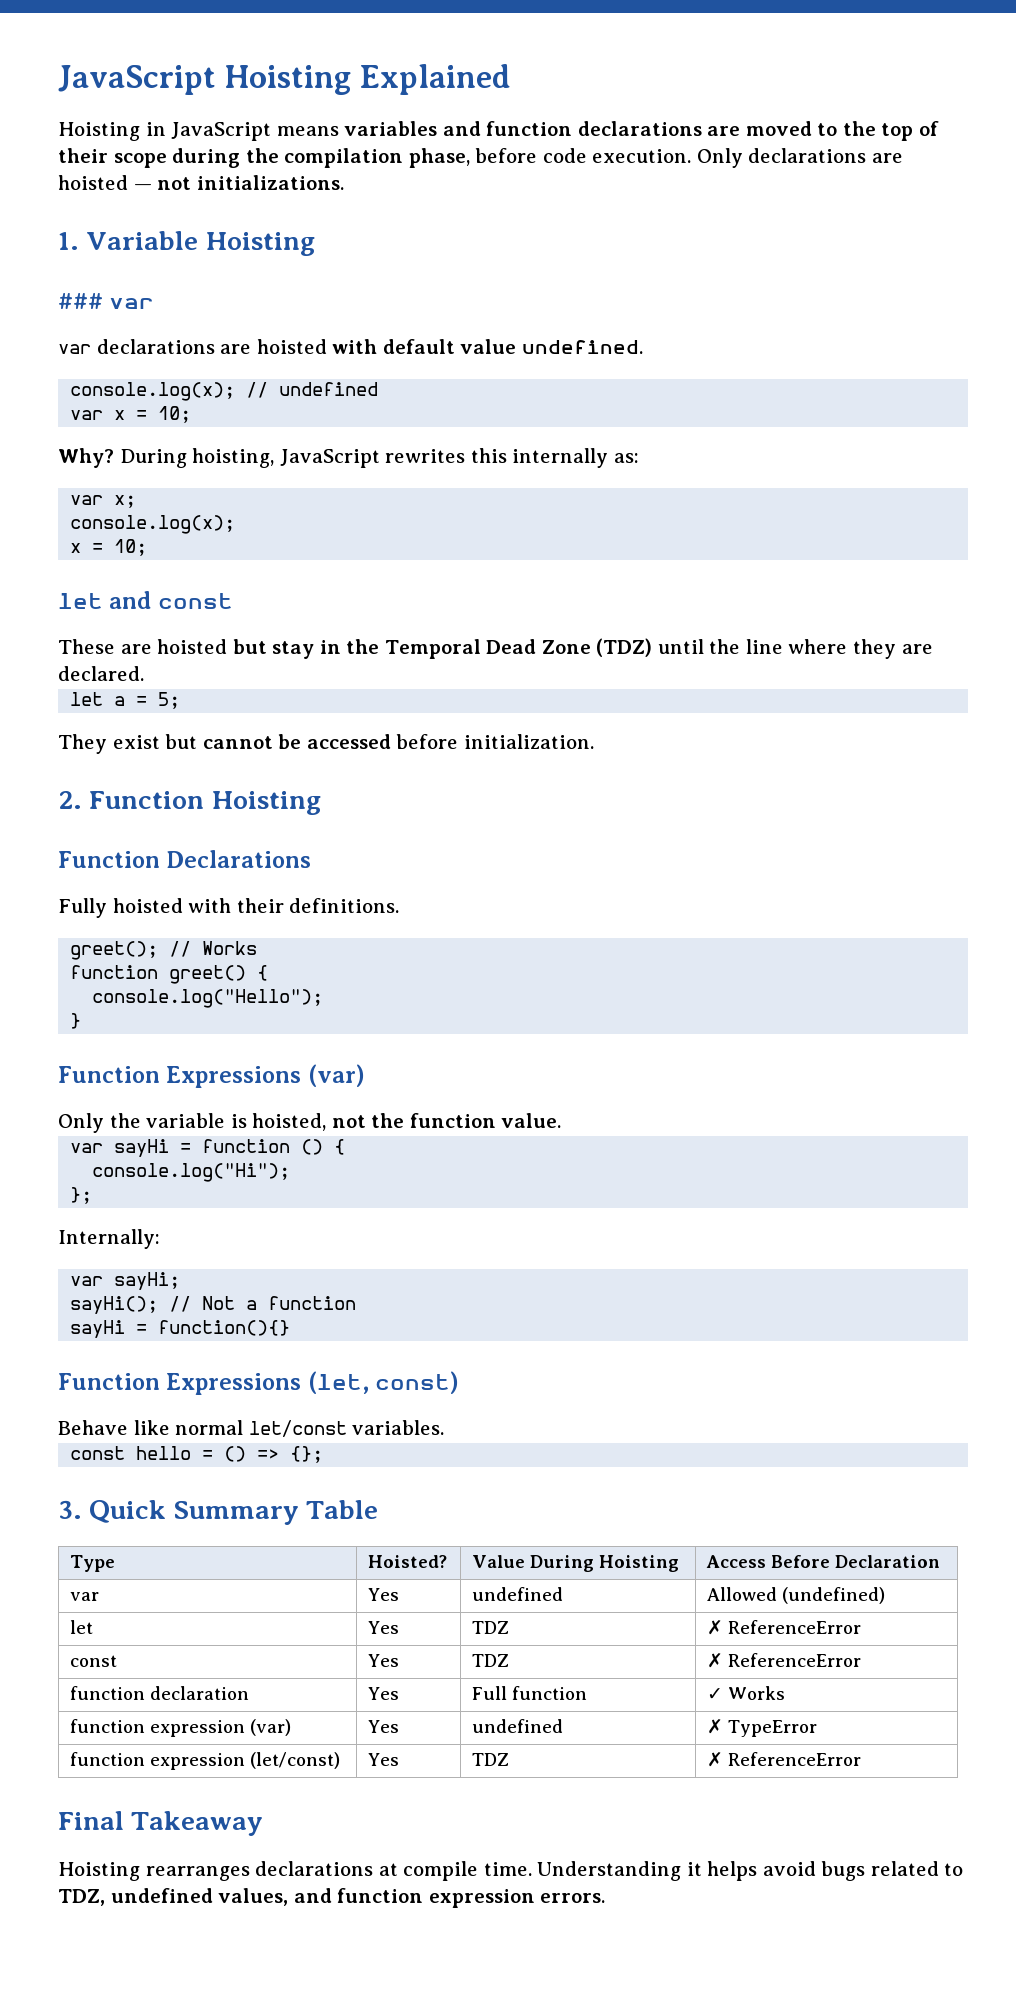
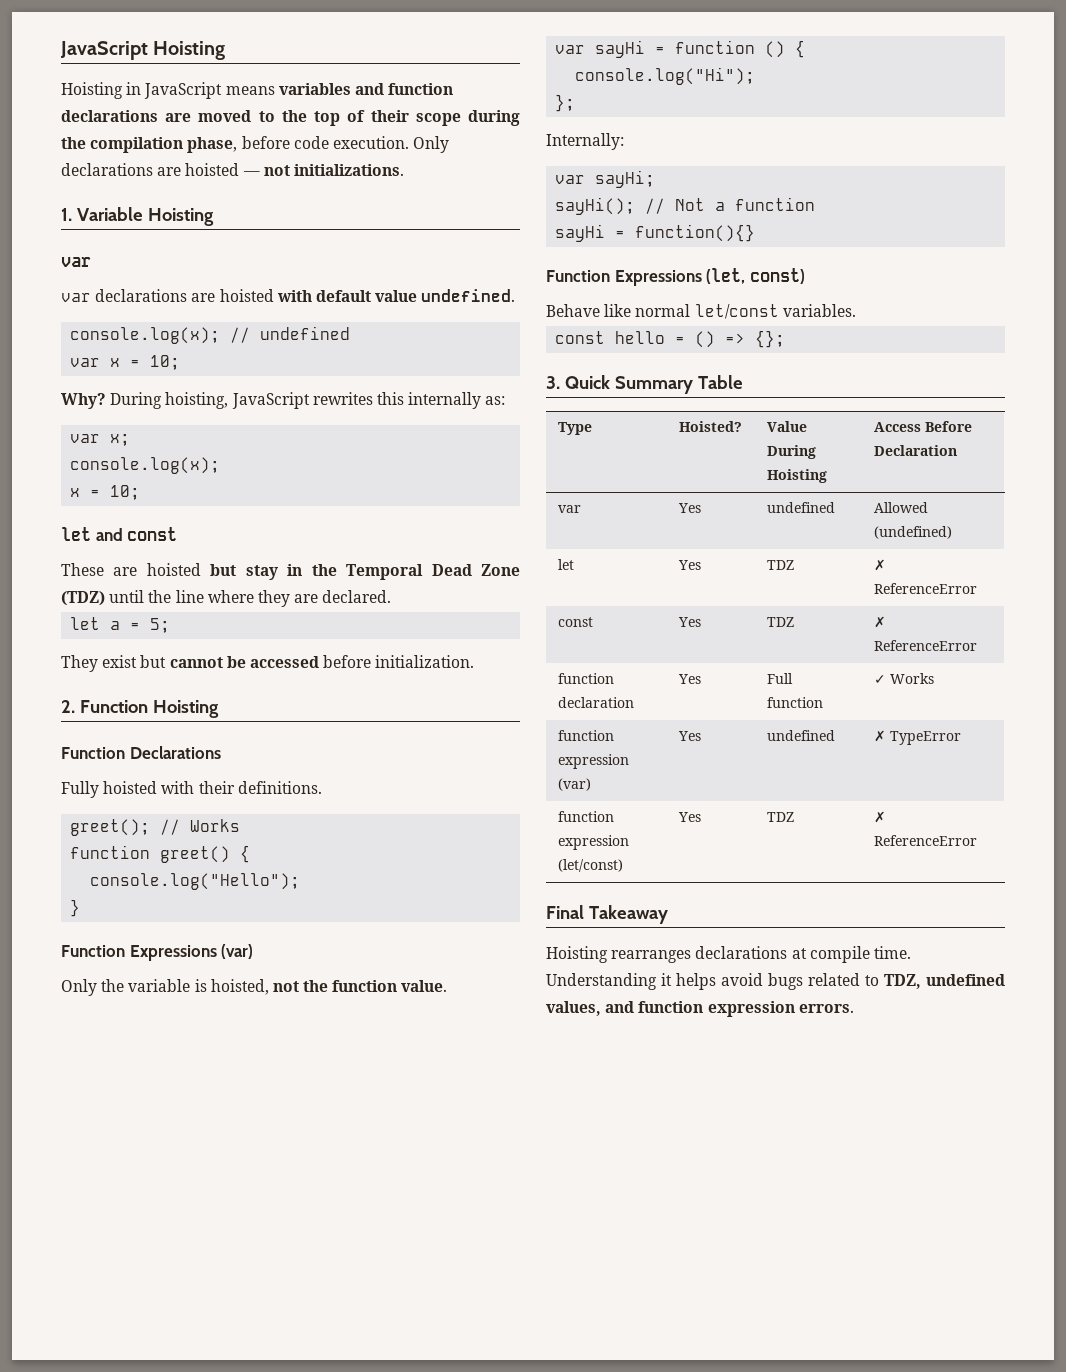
[360,64,512,95] Explained -> (226, 50) none
[58,293,103,309] ### -> (214, 217) none

